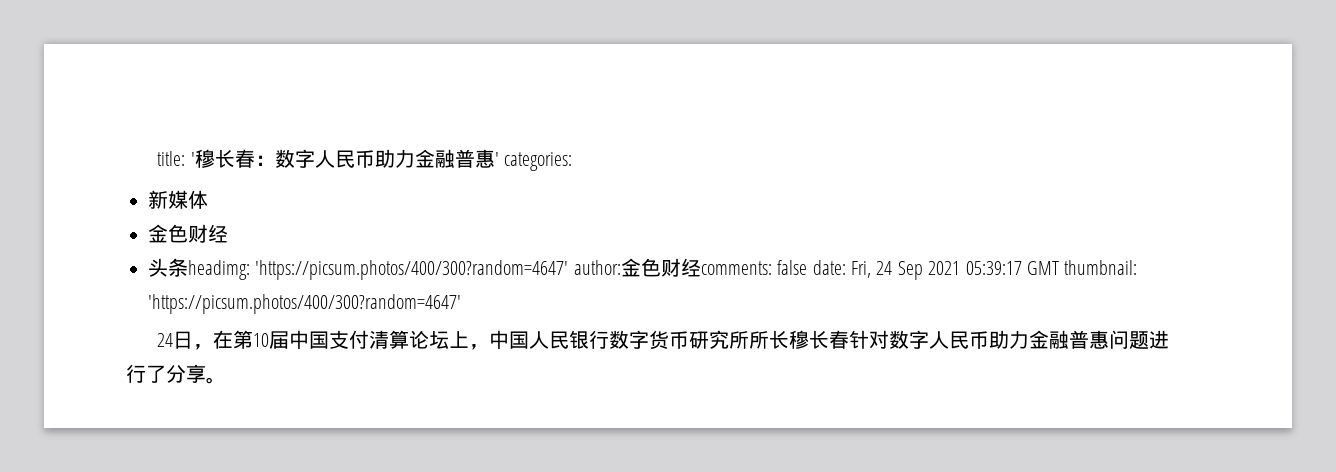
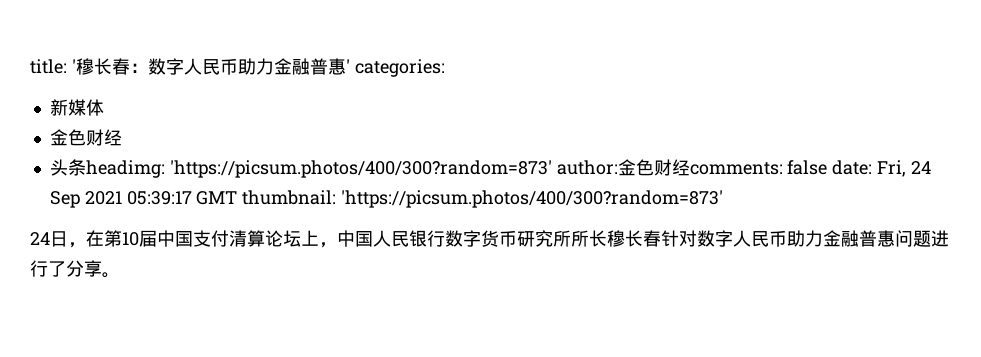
[255,260,569,280] 'https://picsum.photos/400/300?random=4647' -> [169,160,552,178] 'https://picsum.photos/400/300?random=873'
[148,294,461,314] 'https://picsum.photos/400/300?random=4647' -> [341,190,724,208] 'https://picsum.photos/400/300?random=873'

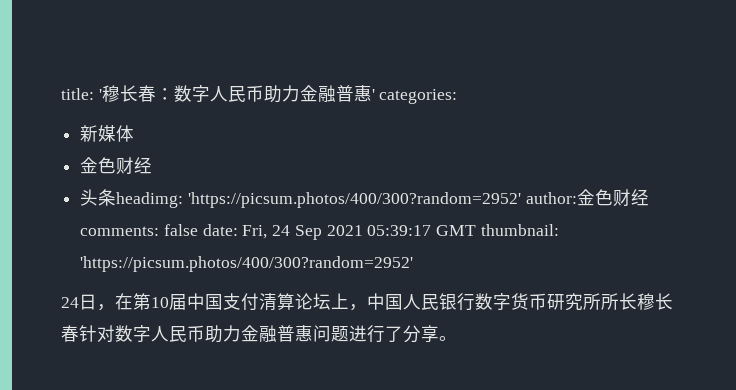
[169,160,552,178] 'https://picsum.photos/400/300?random=873' -> [187,192,521,208] 'https://picsum.photos/400/300?random=2952'
[341,190,724,208] 'https://picsum.photos/400/300?random=873' -> [80,256,414,272] 'https://picsum.photos/400/300?random=2952'

